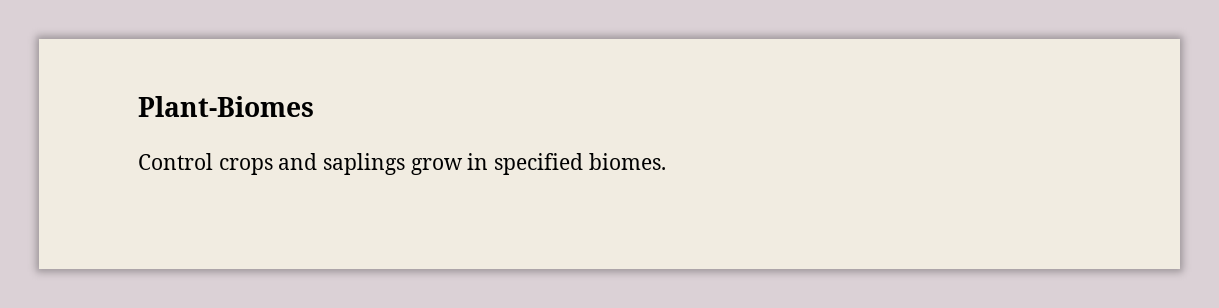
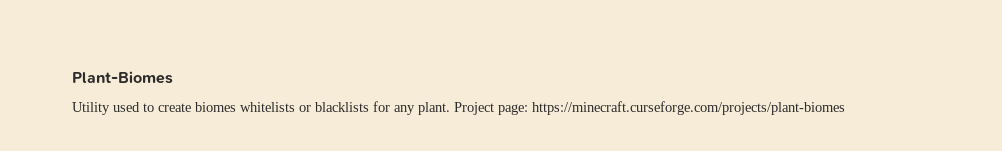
[138,153,666,175] Control crops and saplings grow in specified biomes. -> [72,101,845,115] Utility used to create biomes whitelists or blacklists for any plant. Project page: https://minecraft.curseforge.com/projects/plant-biomes

